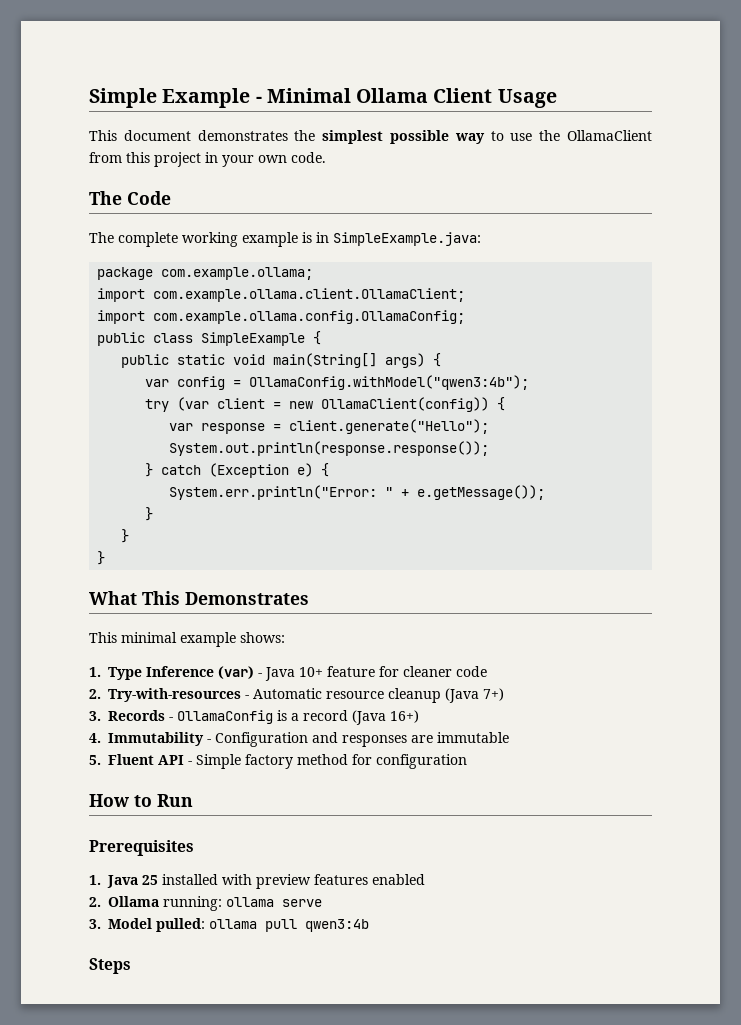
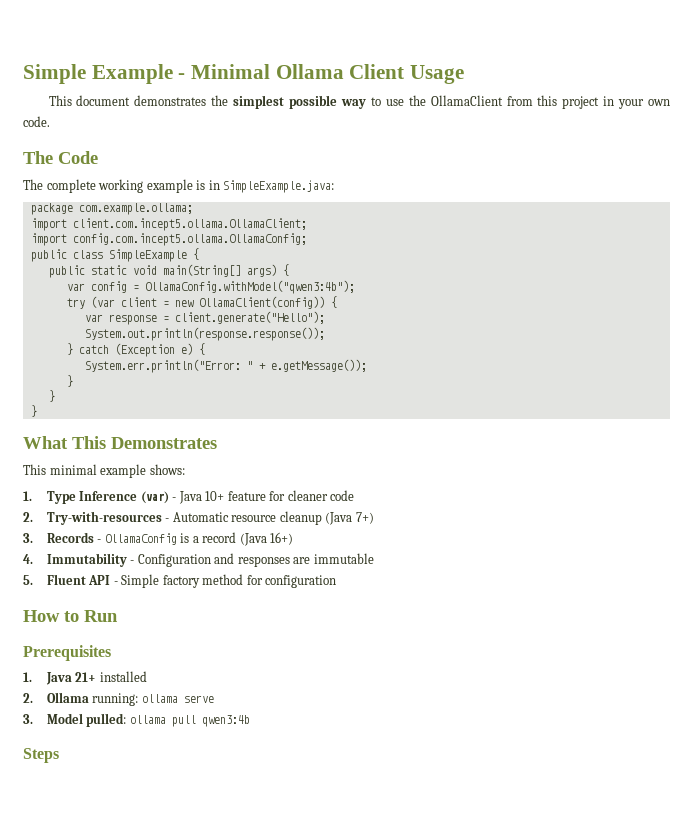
[153,288,466,302] [97,310,466,324] com.example.ollama.client.OllamaClient; // import com.example.ollama.config.OllamaConfig; -> [72,218,307,231] [30,233,307,246] client.com.incept5.ollama.OllamaClient; // import config.com.incept5.ollama.OllamaConfig;
[142,875,158,885] 25 -> [75,672,97,682] 21+
[222,874,425,889] with preview features enabled -> (147, 676) none

